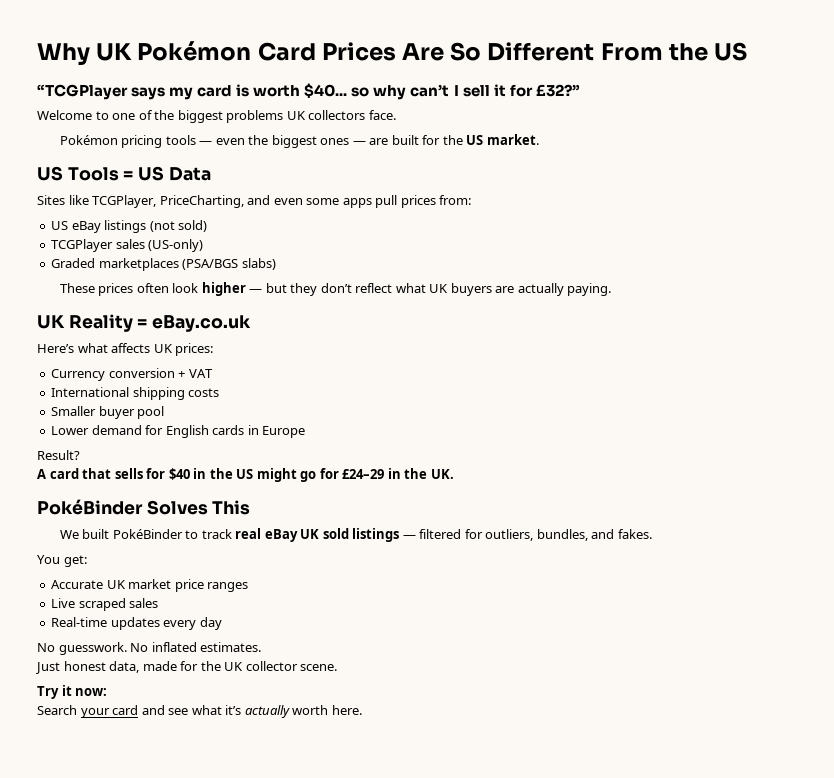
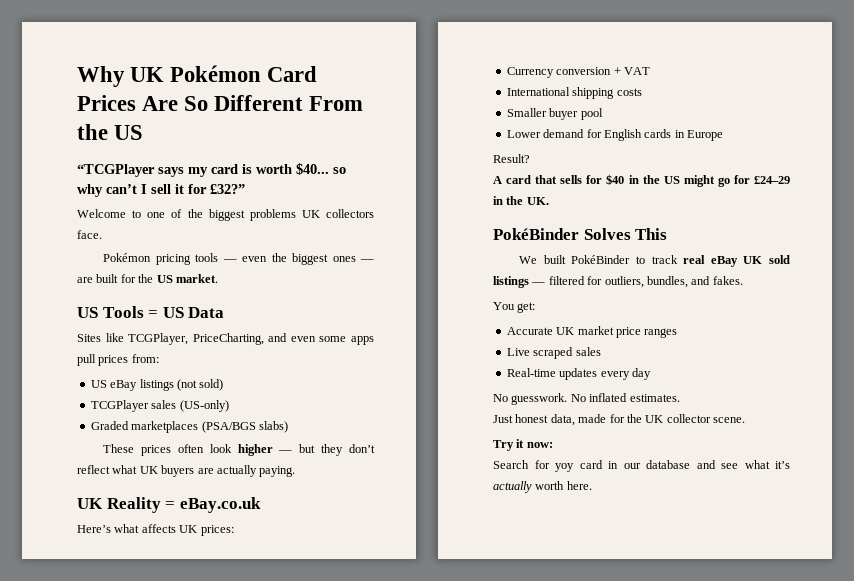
[80,705,139,718] your card -> [534,460,690,472] for yoy card in our database

